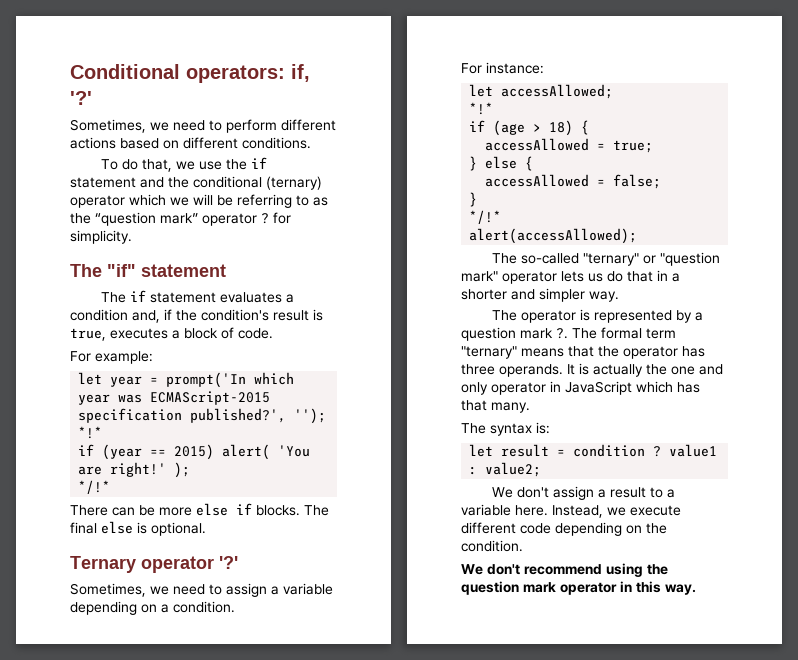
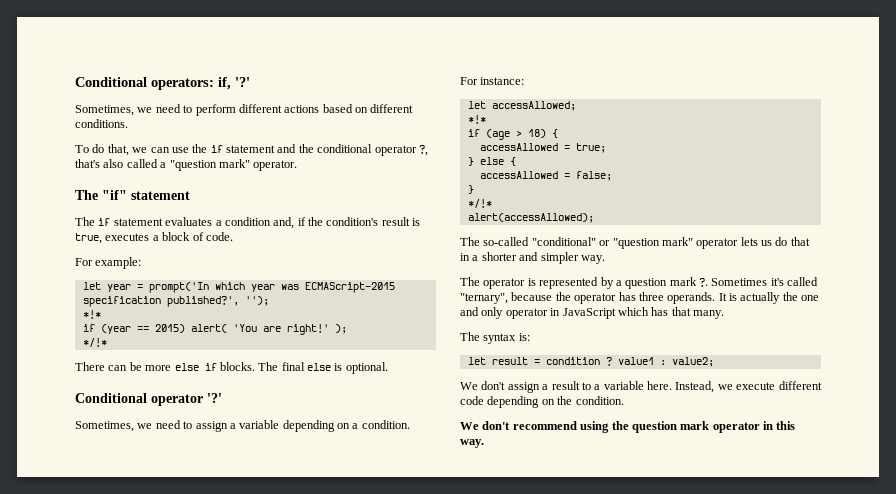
(196, 165) none -> [150,147,170,153] can
[266,176,322,190] [70,194,328,208] [70,212,291,226] [70,230,132,244] (ternary) operator which we will be referring to as the “question mark” operator ? for simplicity. -> [374,145,428,156] [75,159,298,171] operator ?, that's also called a "question mark" operator.
[70,556,136,573] Ternary -> [75,393,147,403] Conditional
[583,253,640,266] "ternary" -> [531,237,596,246] "conditional"
[572,327,676,339] [461,346,594,359] The formal term "ternary" means that -> [711,277,819,286] [460,292,553,304] Sometimes it's called "ternary", because

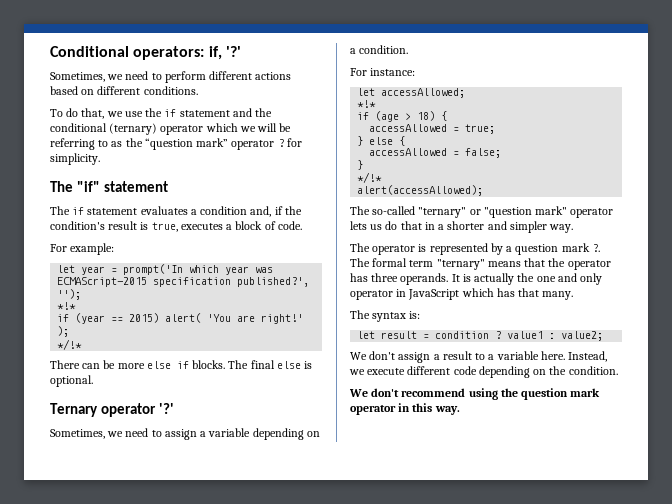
[150,147,170,153] can -> (123, 114) none
[374,145,428,156] [75,159,298,171] operator ?, that's also called a "question mark" operator. -> [109,123,292,135] [50,138,302,150] [50,153,100,165] (ternary) operator which we will be referring to as the “question mark” operator ? for simplicity.
[75,393,147,403] Conditional -> [50,403,98,417] Ternary
[531,237,596,246] "conditional" -> [418,207,467,218] "ternary"
[711,277,819,286] [460,292,553,304] Sometimes it's called "ternary", because -> [350,258,546,270] The formal term "ternary" means that

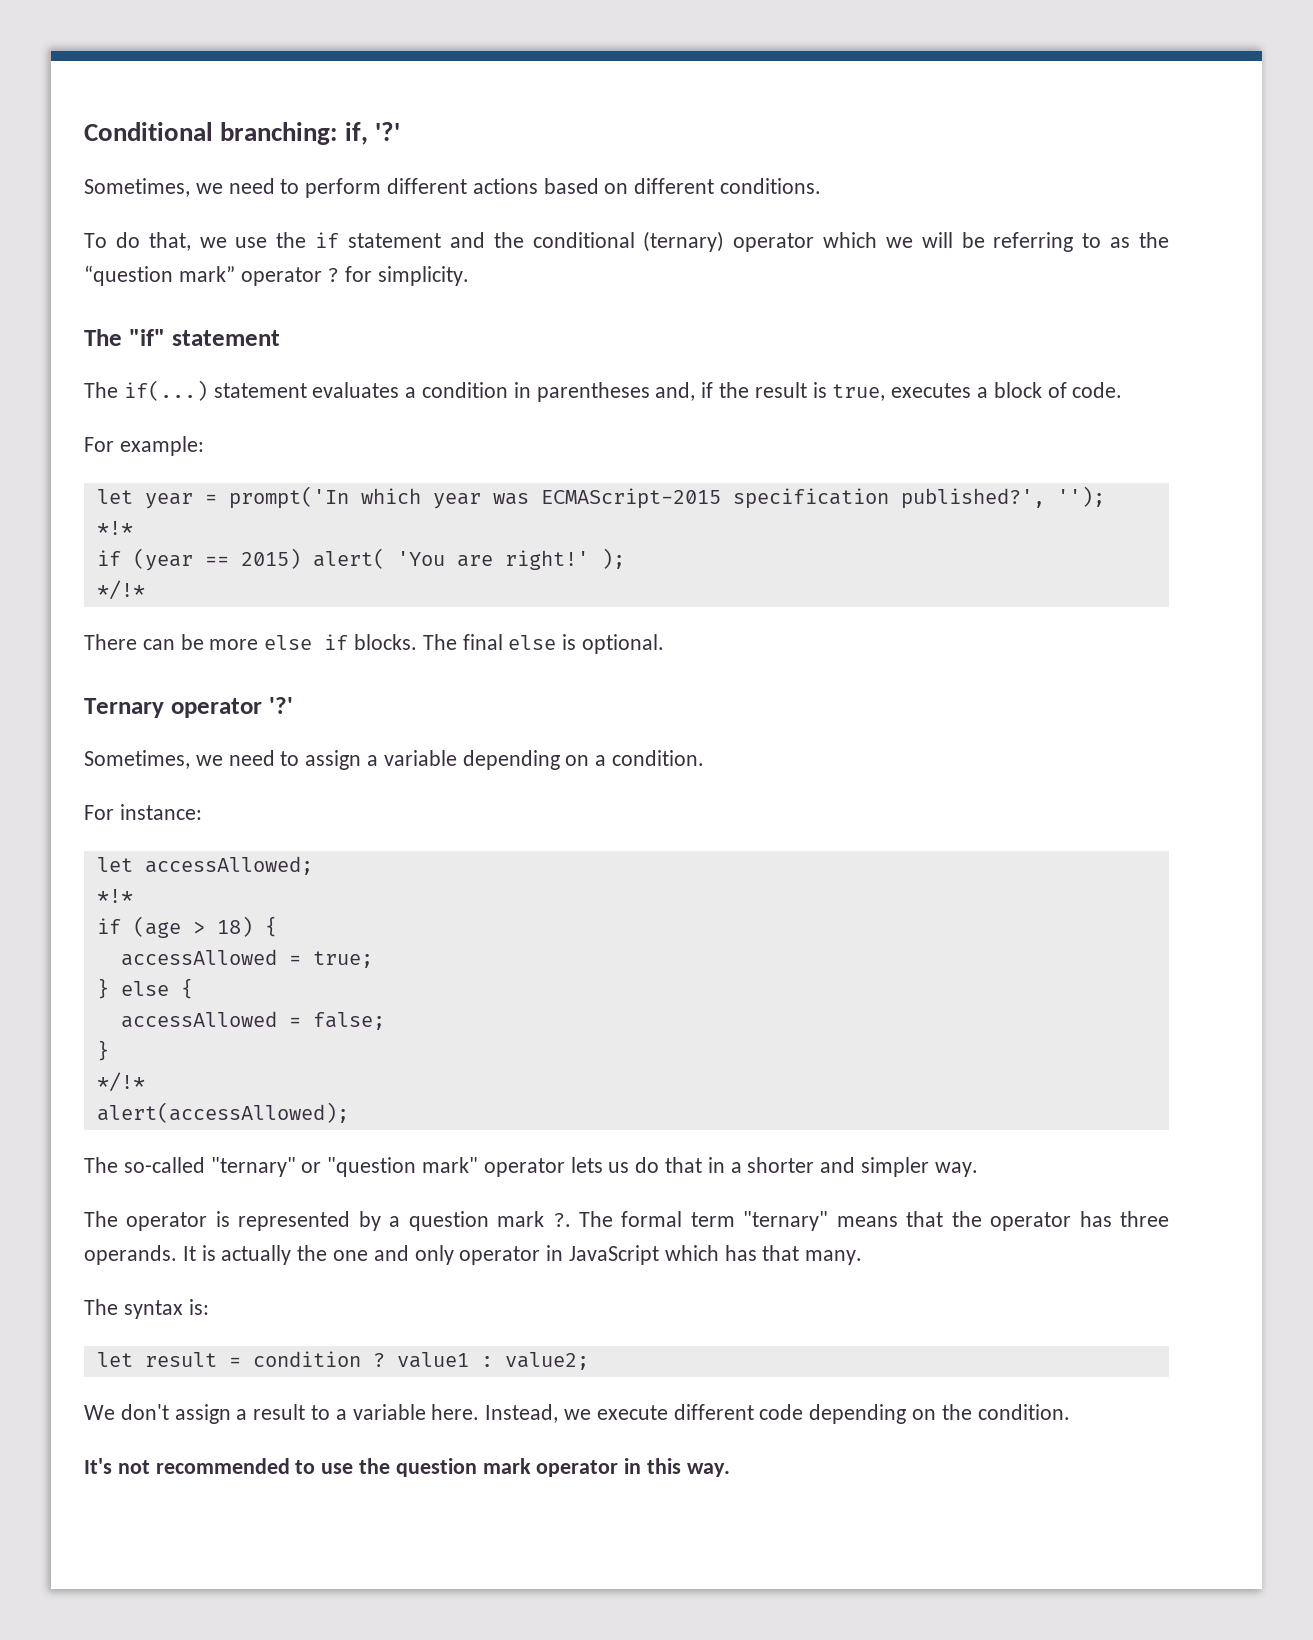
[133,46,205,60] operators: -> [220,122,338,145] branching:
[72,207,85,215] if -> [123,380,208,401] if(...)
(248, 210) none -> [513,382,650,402] in parentheses
[50,221,105,230] condition's -> (750, 390) none
[349,388,498,400] We don't recommend using -> [84,1458,354,1474] It's not recommended to use

